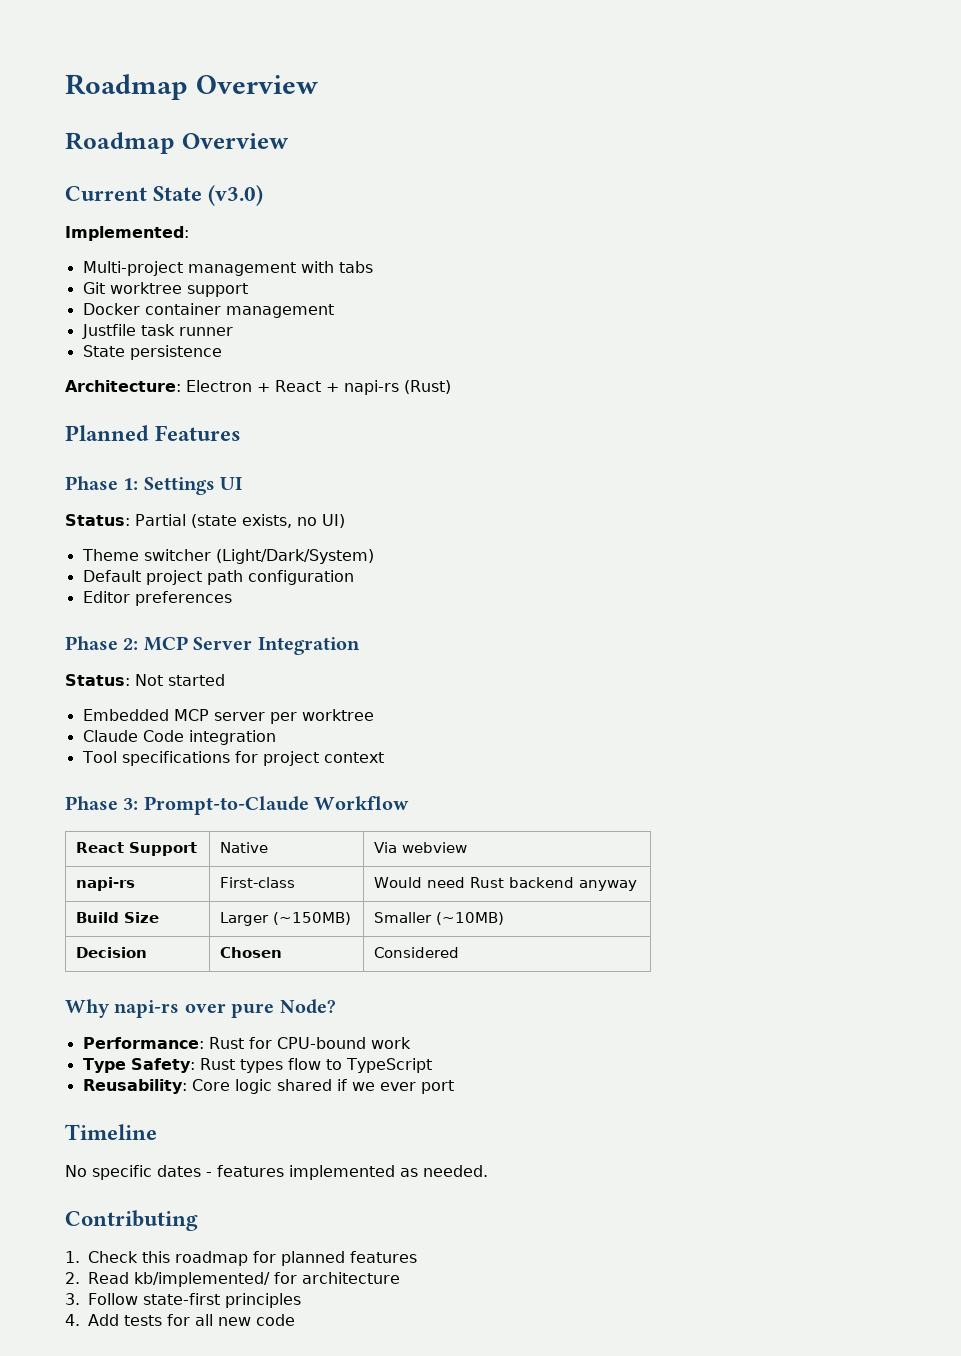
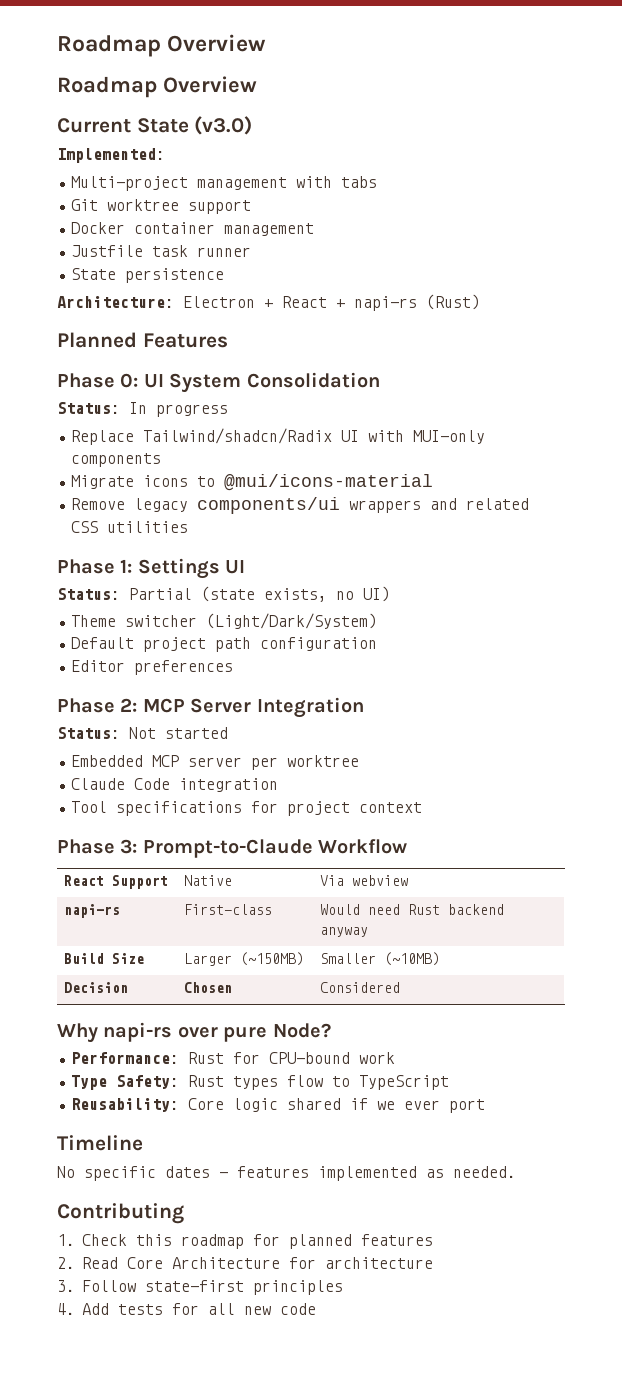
(242, 433) none -> [57,372,380,393] [57,402,228,417] [71,428,486,445] [71,453,162,467] [71,474,434,491] [71,497,530,514] [71,521,189,533] // Phase 0: UI System Consolidation // Status: In progress // Replace Tailwind/shadcn/Radix UI with MUI-only components // Migrate icons to @mui/icons-material // Remove legacy components/ui wrappers and related CSS utilities
[134,1272,270,1287] kb/implemented/ -> [126,1257,280,1269] Core Architecture

